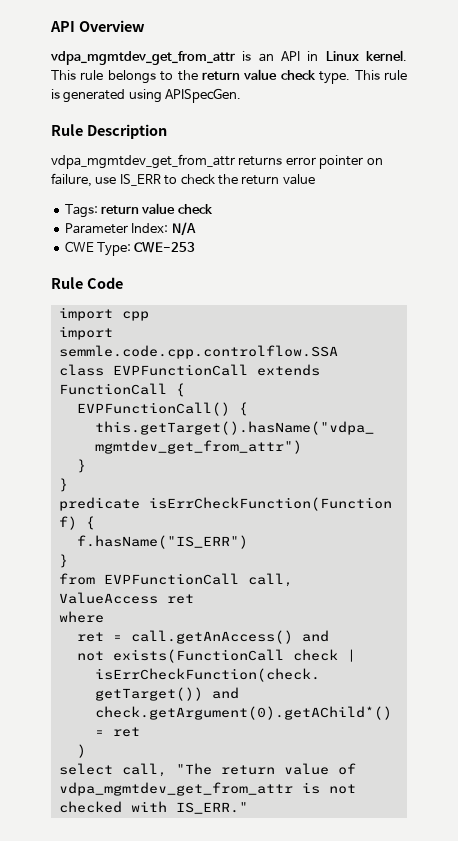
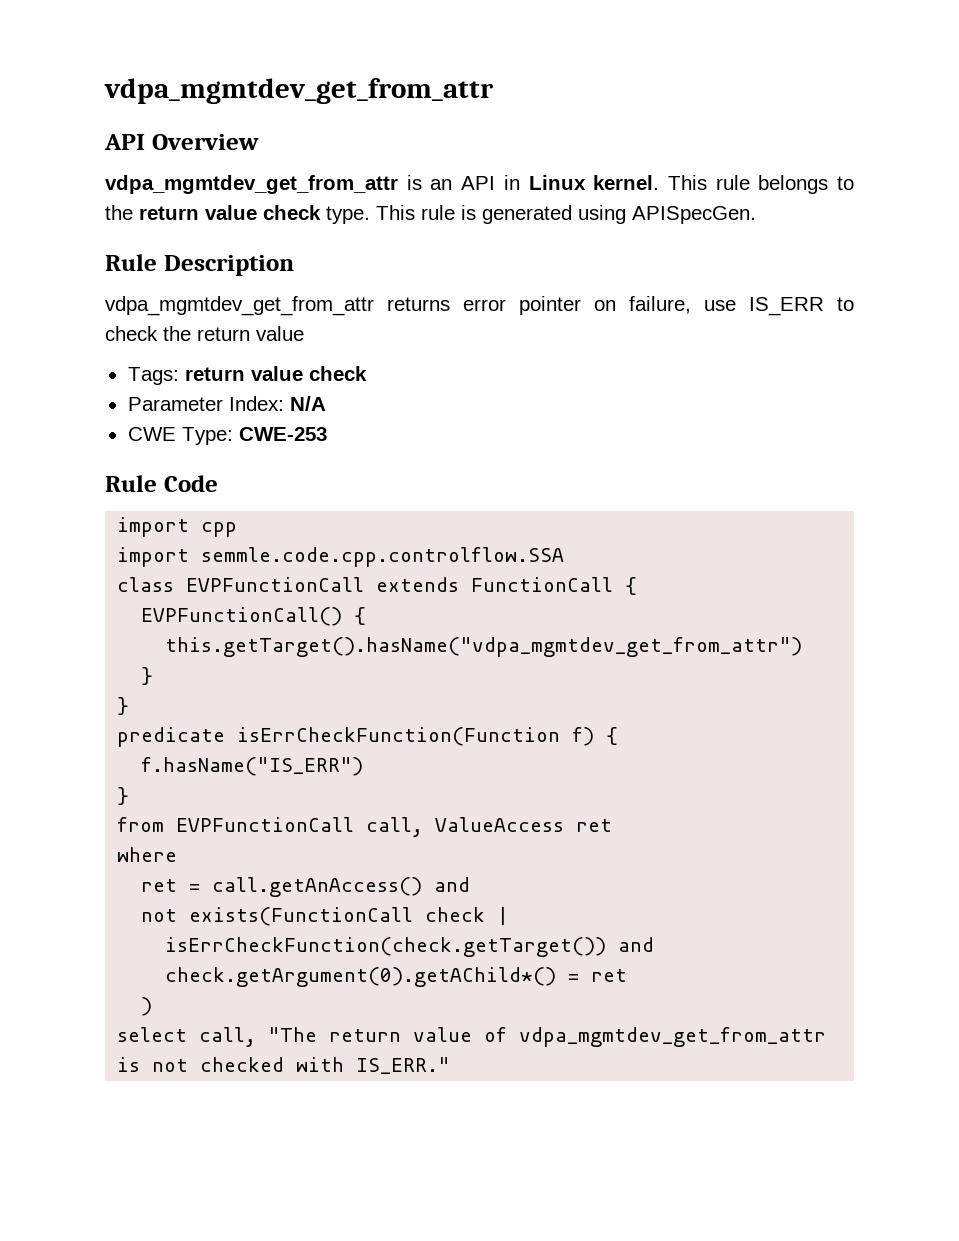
(50, 26) none -> [104,78,494,104] vdpa_mgmtdev_get_from_attr //

